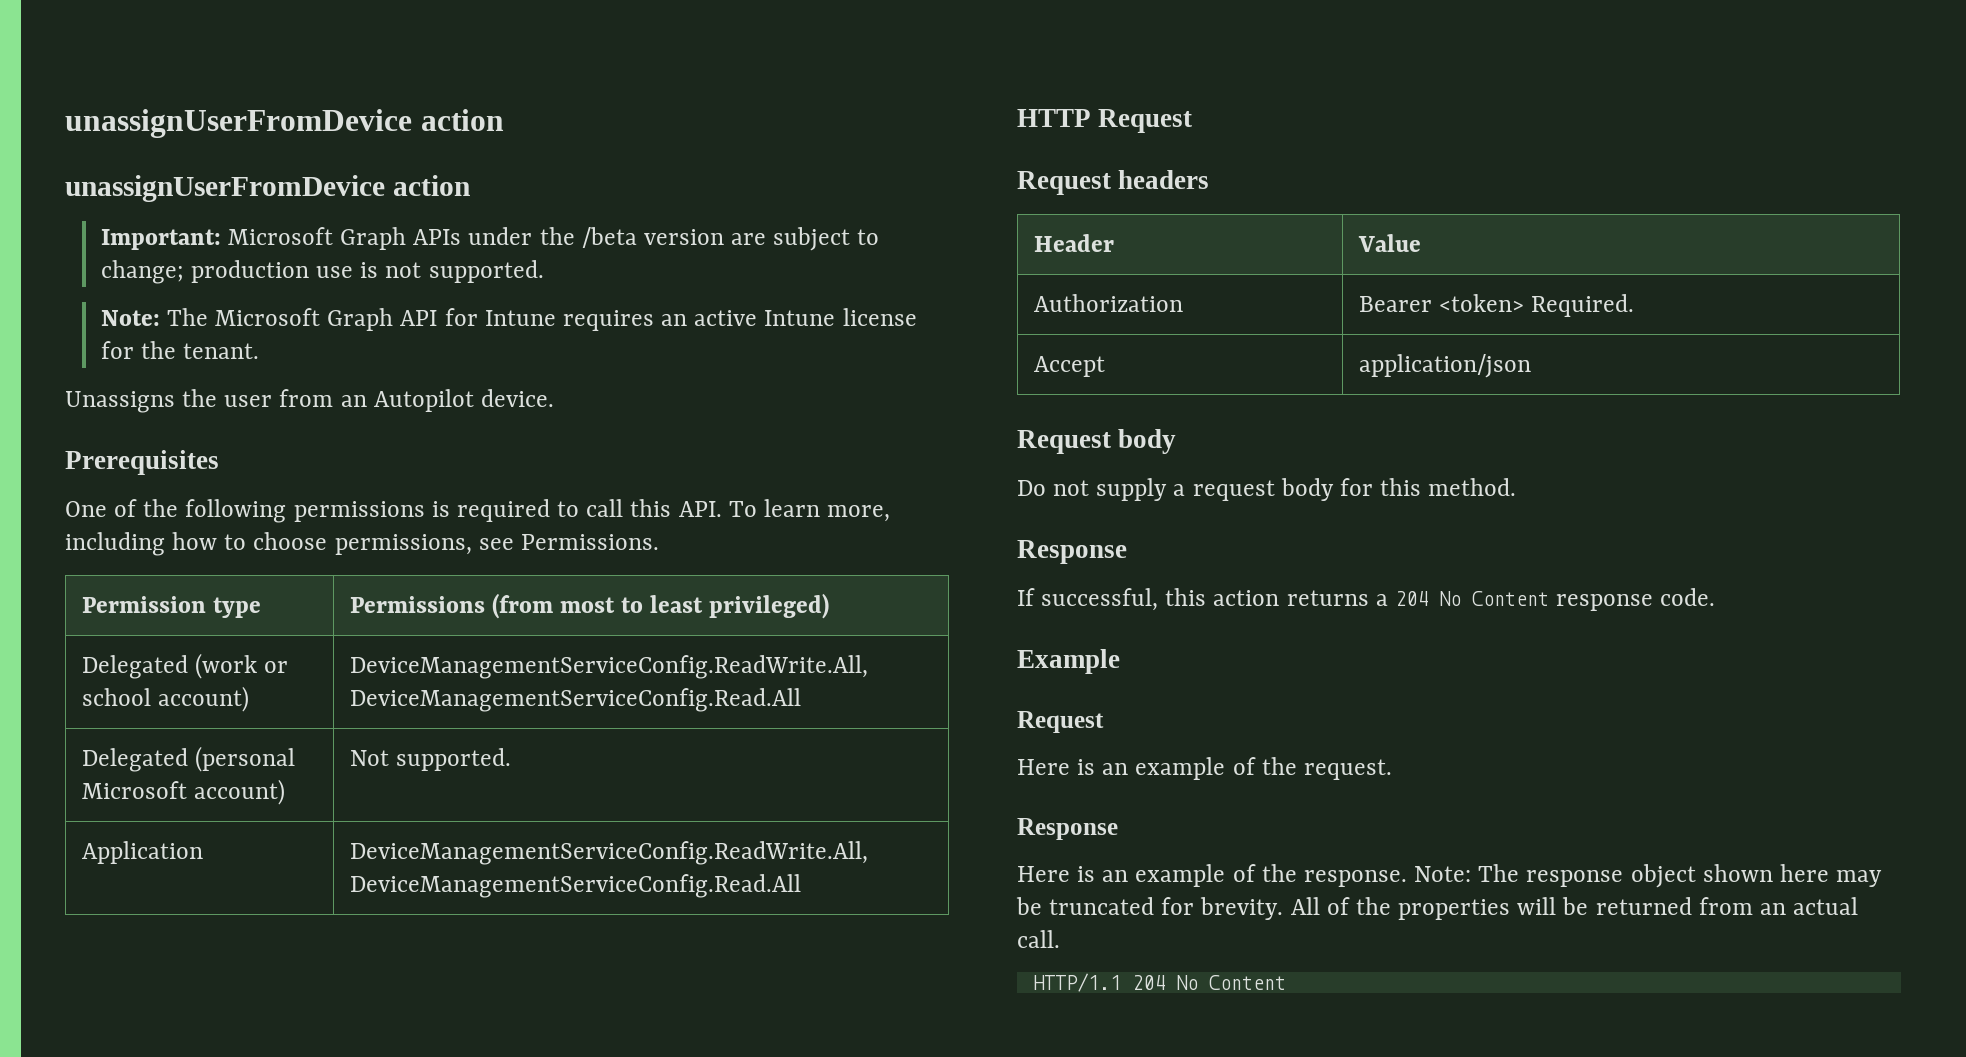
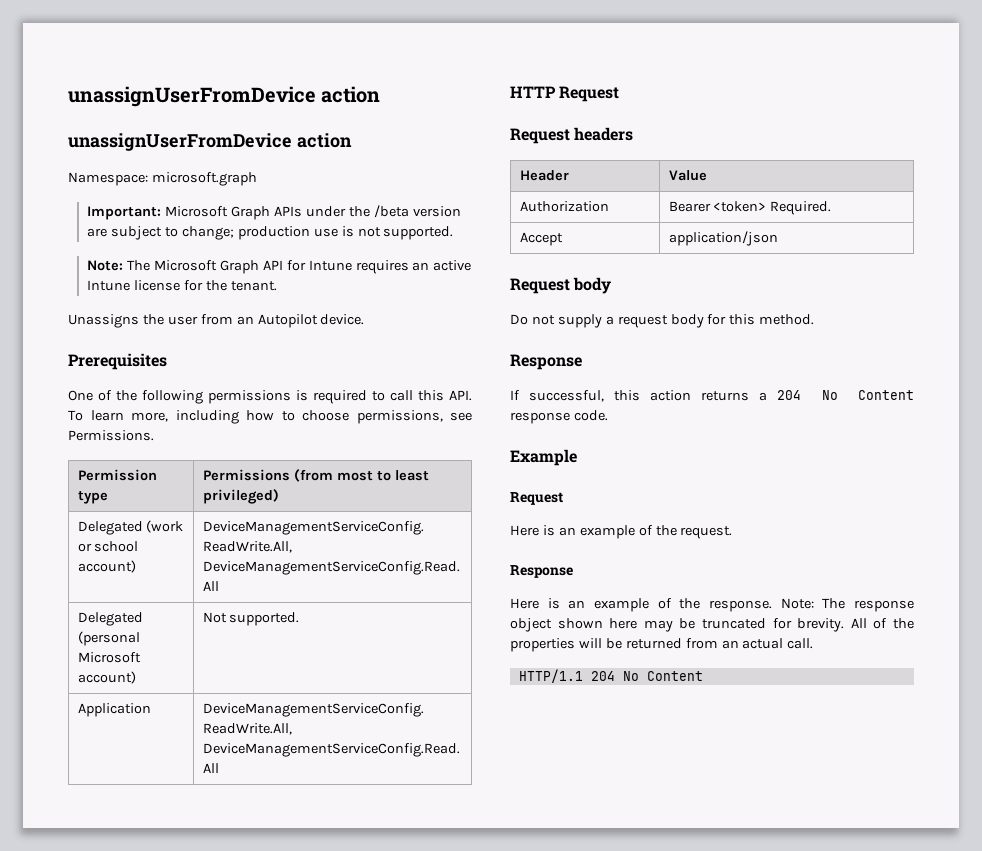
(470, 185) none -> [68,172,257,186] // Namespace: microsoft.graph

